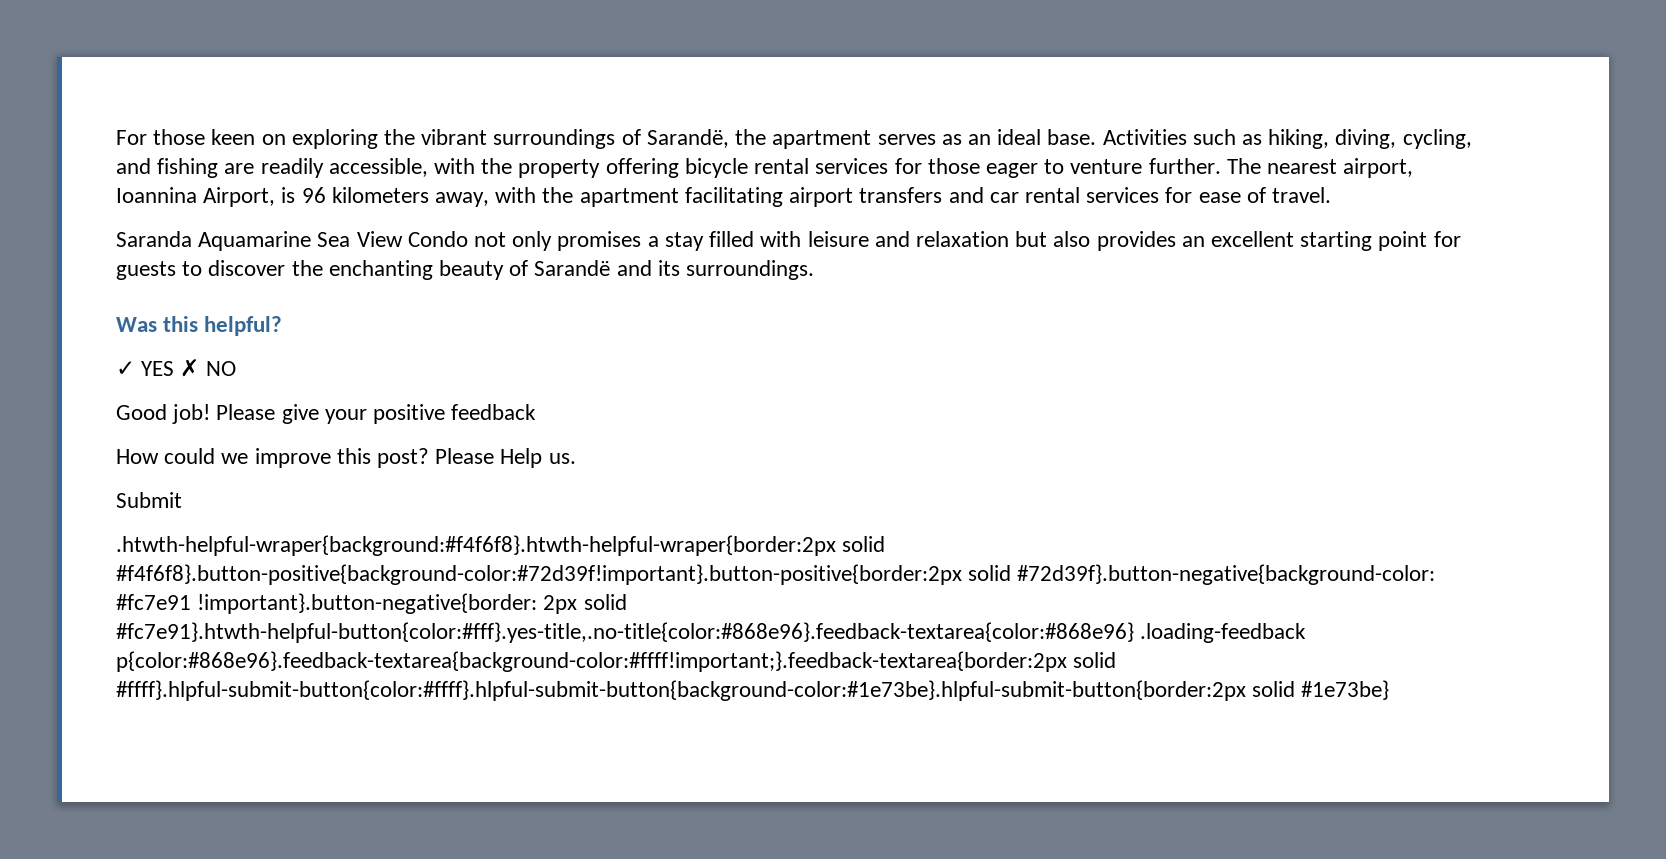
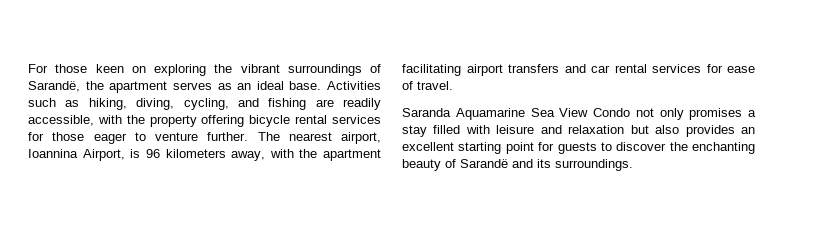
[116,316,283,336] [116,359,236,377] [116,404,537,424] [116,448,576,468] [116,492,182,508] [116,535,886,556] [116,564,1436,585] [116,593,627,614] [116,622,1307,643] [116,651,1117,672] [116,680,1390,701] // Was this helpful? // ✓ YES ✗ NO // Good job! Please give your positive feedback // How could we improve this post? Please Help us. // Submit // .htwth-helpful-wraper{background:#f4f6f8}.htwth-helpful-wraper{border:2px solid #f4f6f8}.button-positive{background-color:#72d39f!important}.button-positive{border:2px solid #72d39f}.button-negative{background-color: #fc7e91 !important}.button-negative{border: 2px solid #fc7e91}.htwth-helpful-button{color:#fff}.yes-title,.no-title{color:#868e96}.feedback-textarea{color:#868e96} .loading-feedback p{color:#868e96}.feedback-textarea{background-color:#ffff!important;}.feedback-textarea{border:2px solid #ffff}.hlpful-submit-button{color:#ffff}.hlpful-submit-button{background-color:#1e73be}.hlpful-submit-button{border:2px solid #1e73be} -> (633, 165) none

